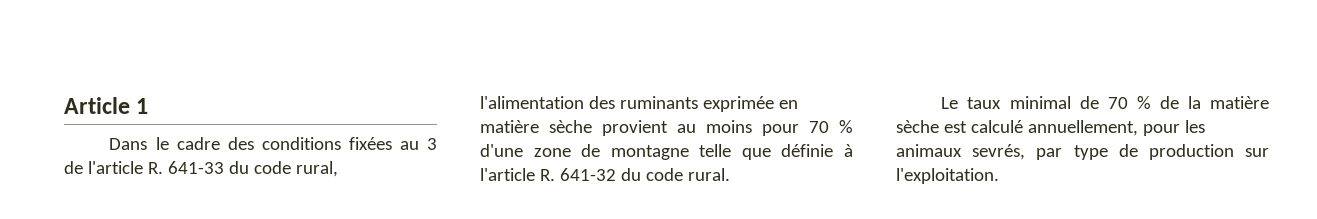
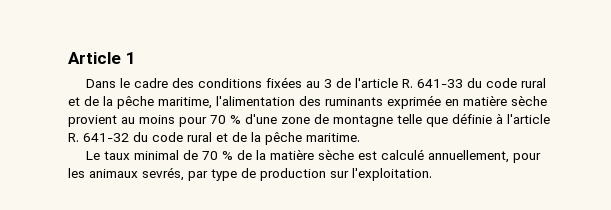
[295,161,338,177] rural, -> [520,78,546,88] [68,96,212,109] rural et de la pêche maritime,
[687,168,730,181] rural. -> [187,132,360,145] rural et de la pêche maritime.

